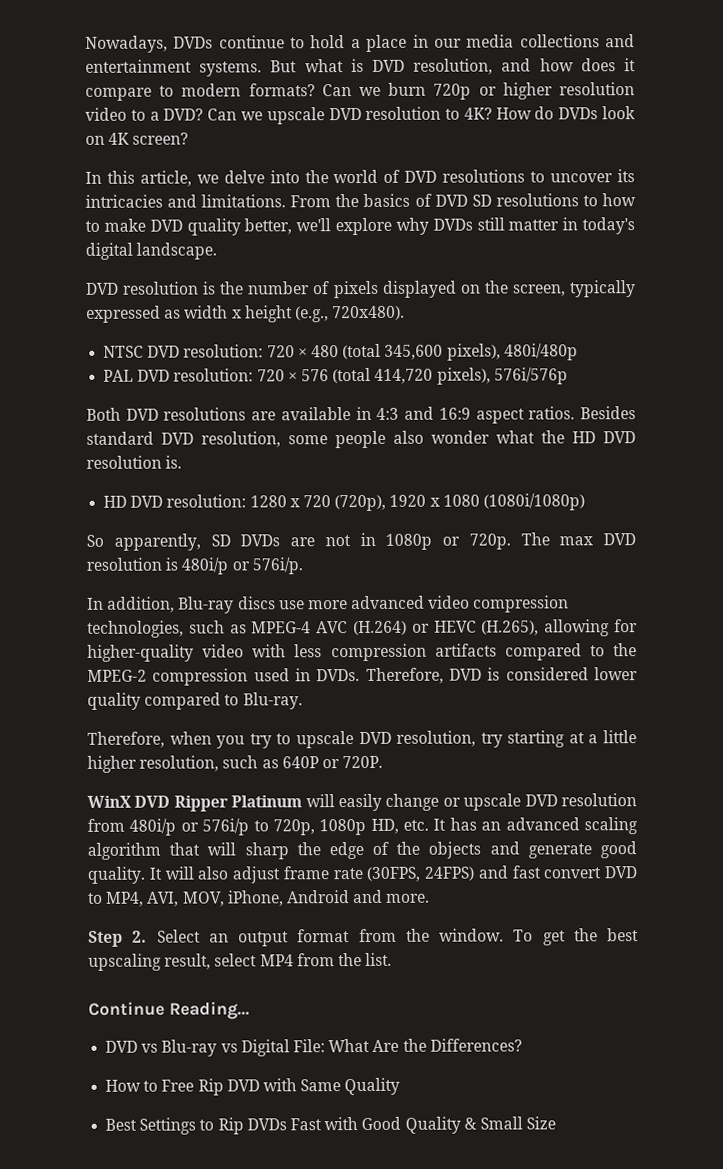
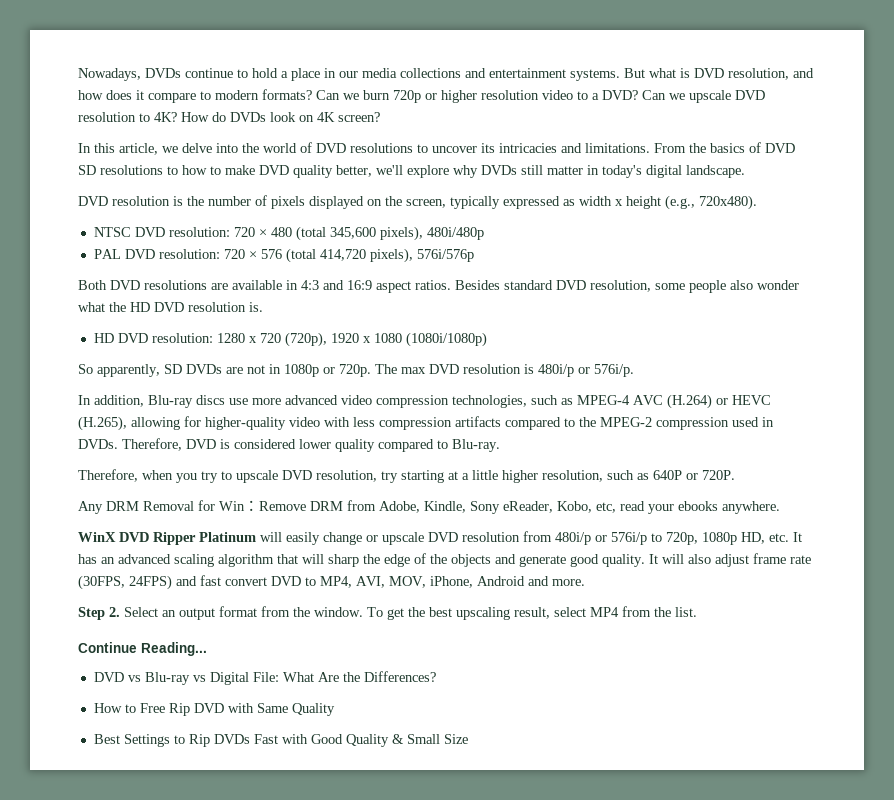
(384, 762) none -> [78,500,780,514] // Any DRM Removal for Win：Remove DRM from Adobe, Kindle, Sony eReader, Kobo, etc, read your ebooks anywhere.

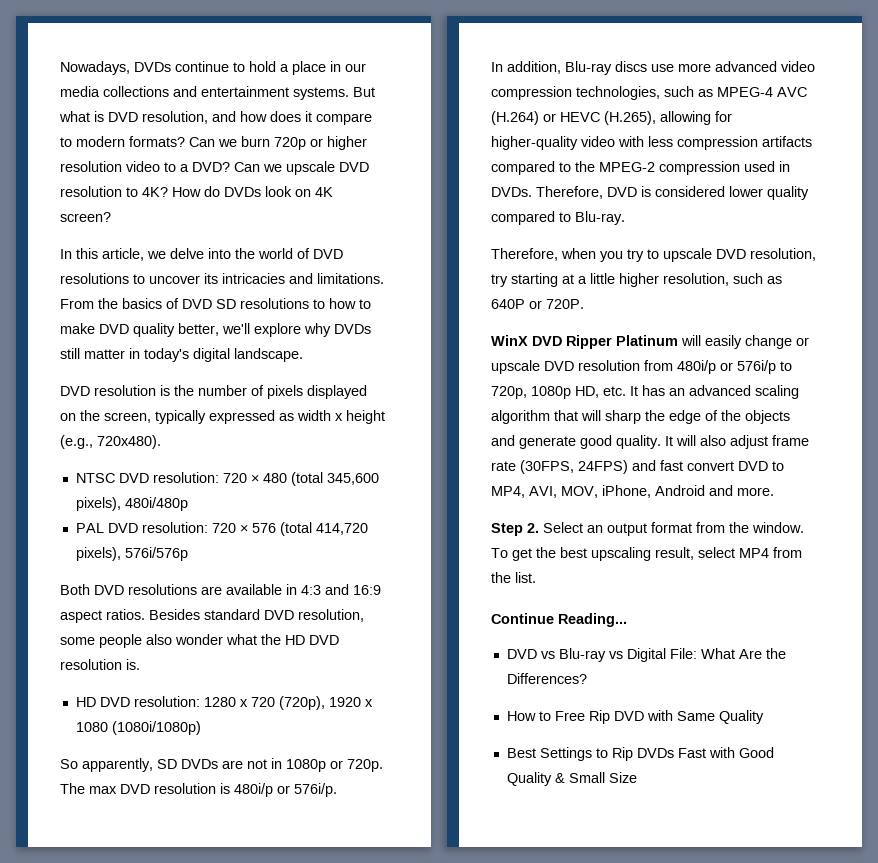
[78,500,780,514] // Any DRM Removal for Win：Remove DRM from Adobe, Kindle, Sony eReader, Kobo, etc, read your ebooks anywhere. -> (584, 304) none

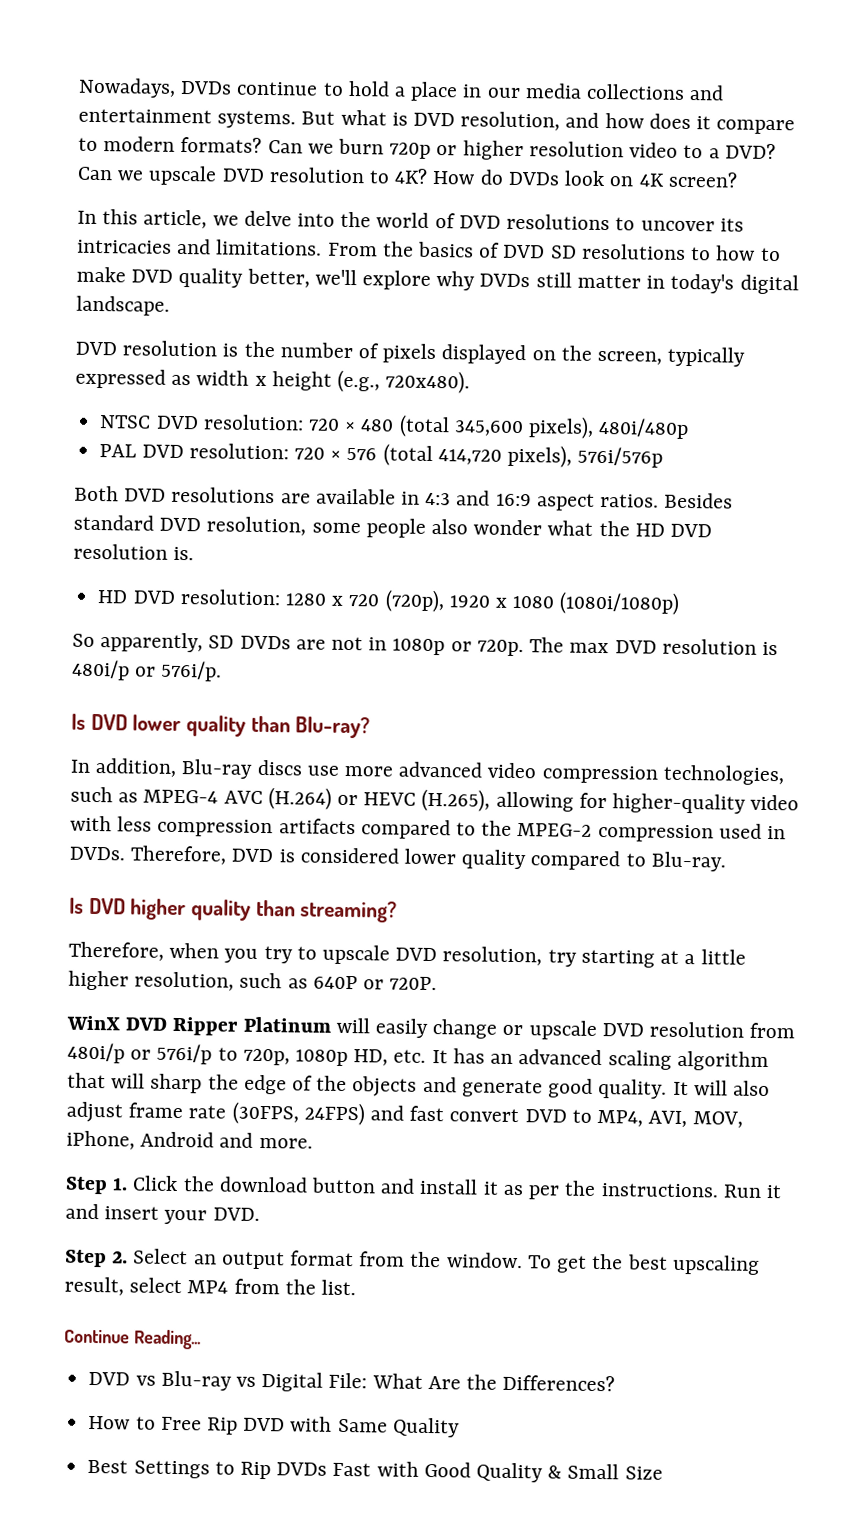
(337, 790) none -> [71,713,371,739] // Is DVD lower quality than Blu-ray?
(625, 218) none -> [69,897,398,923] // Is DVD higher quality than streaming?
(774, 491) none -> [65,1175,782,1200] [65,1203,260,1225] // Step 1. Click the download button and install it as per the instructions. Run it and insert your DVD.

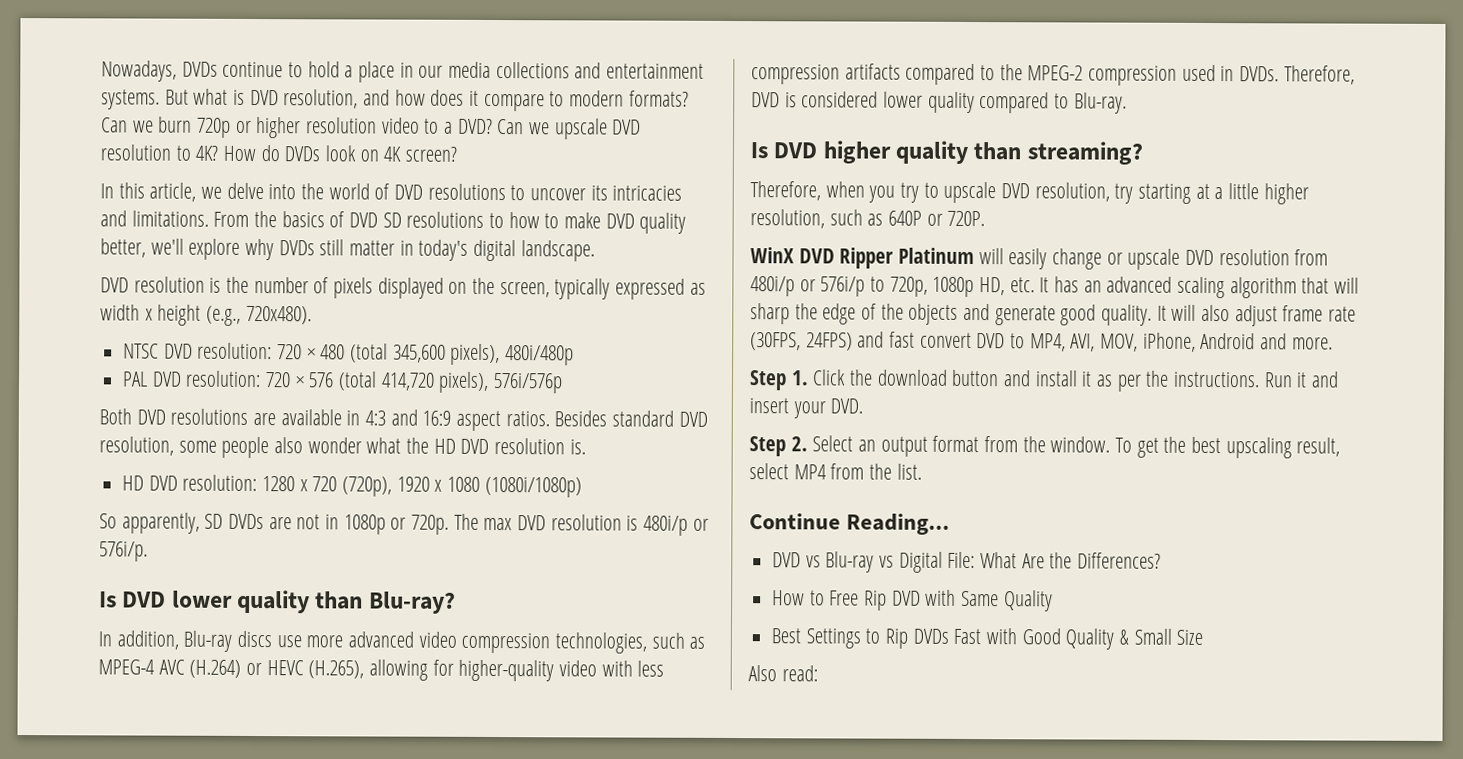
(663, 1473) none -> [748,665,818,682] // Also read:

